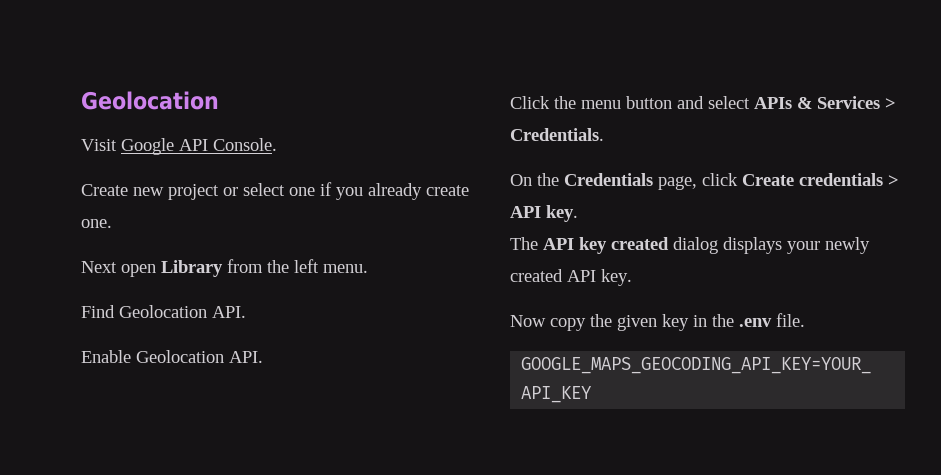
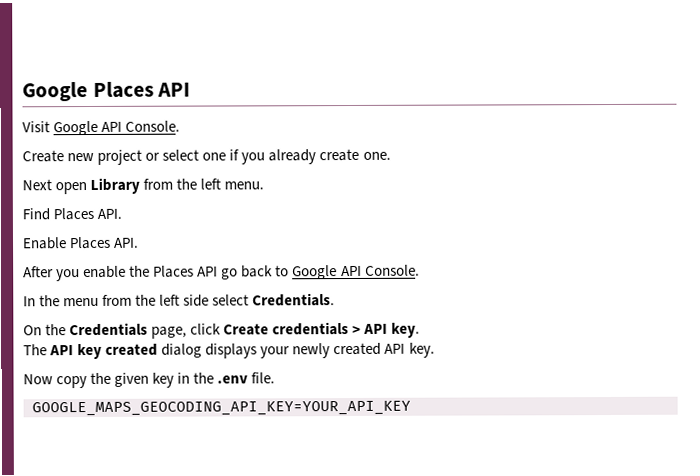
[81,91,219,110] Geolocation -> [22,81,191,102] Google Places API
[119,305,207,318] Geolocation -> [53,207,95,221] Places
[136,350,263,363] [510,96,896,109] Geolocation API. // Click the menu button and select APIs & Services > -> [69,236,140,250] [23,264,420,282] [23,294,250,307] Places API. // After you enable the Places API go back to Google API Console. // In the menu from the left side select

